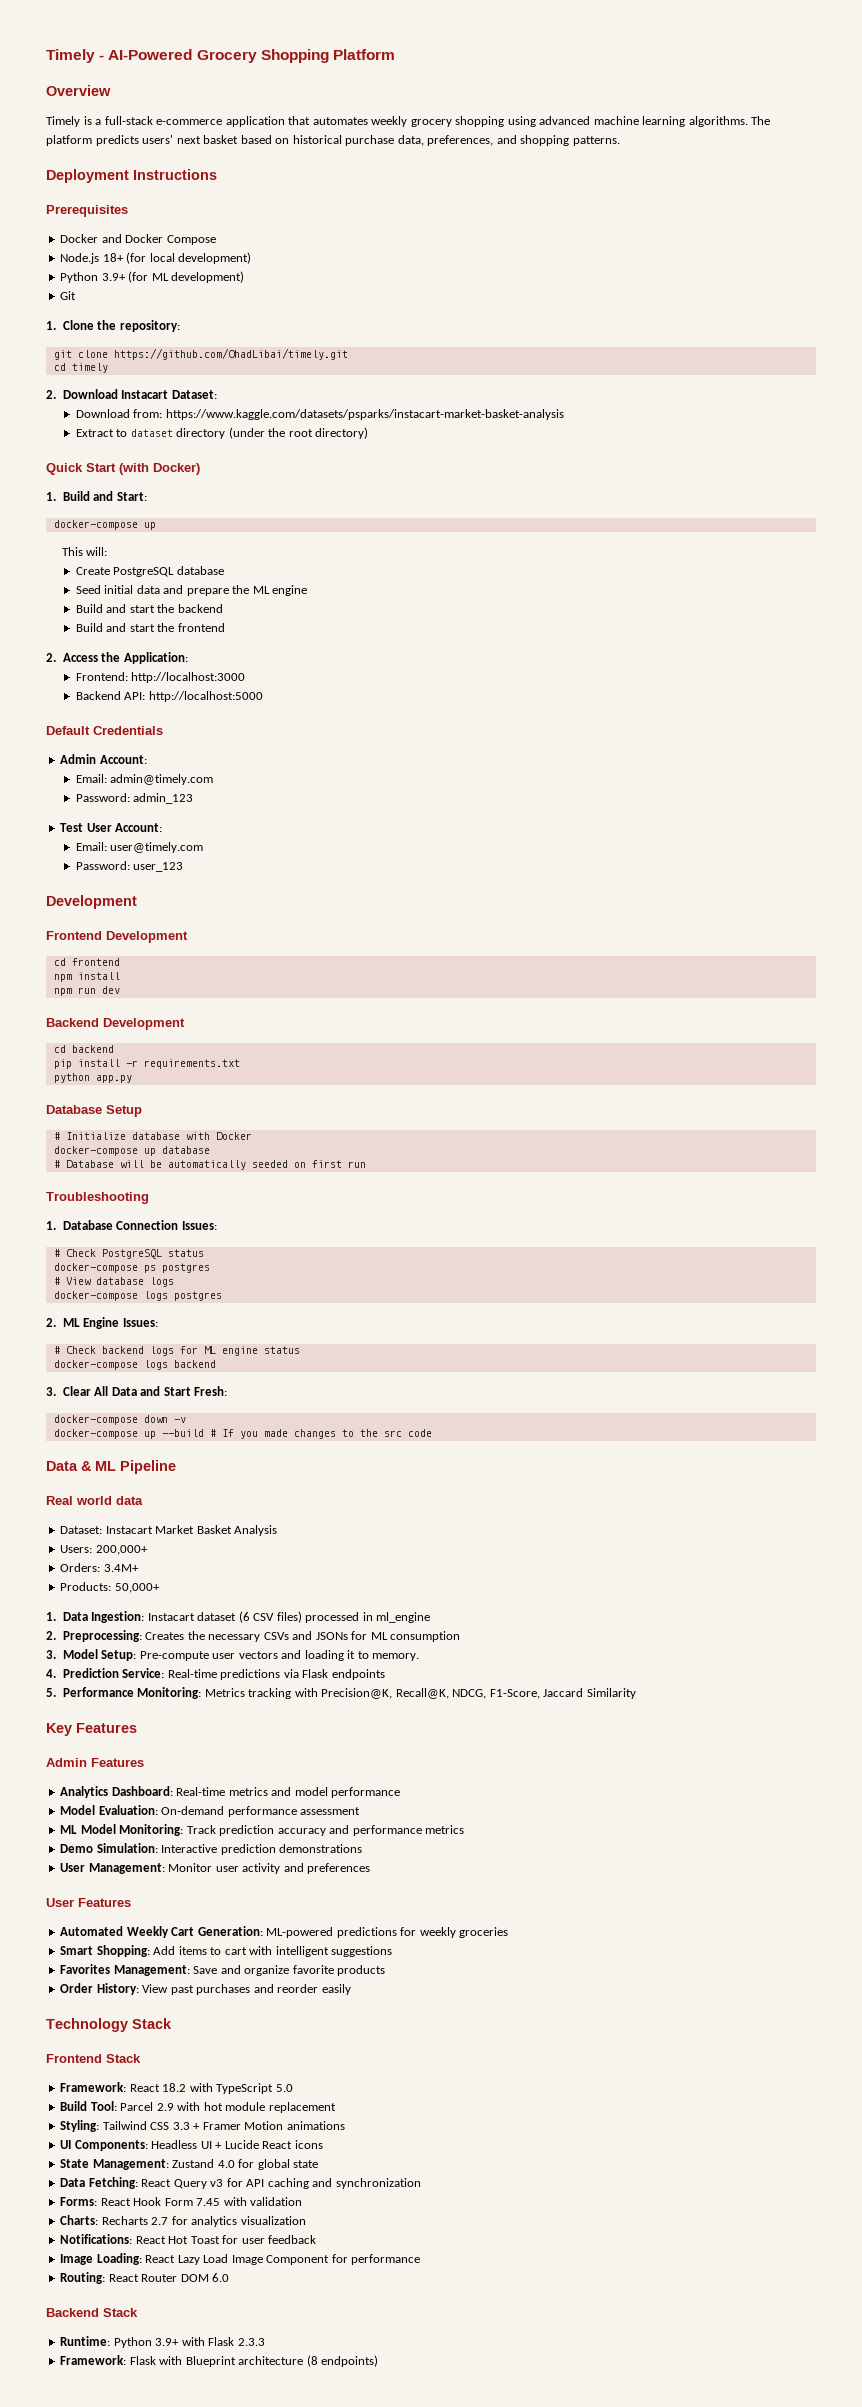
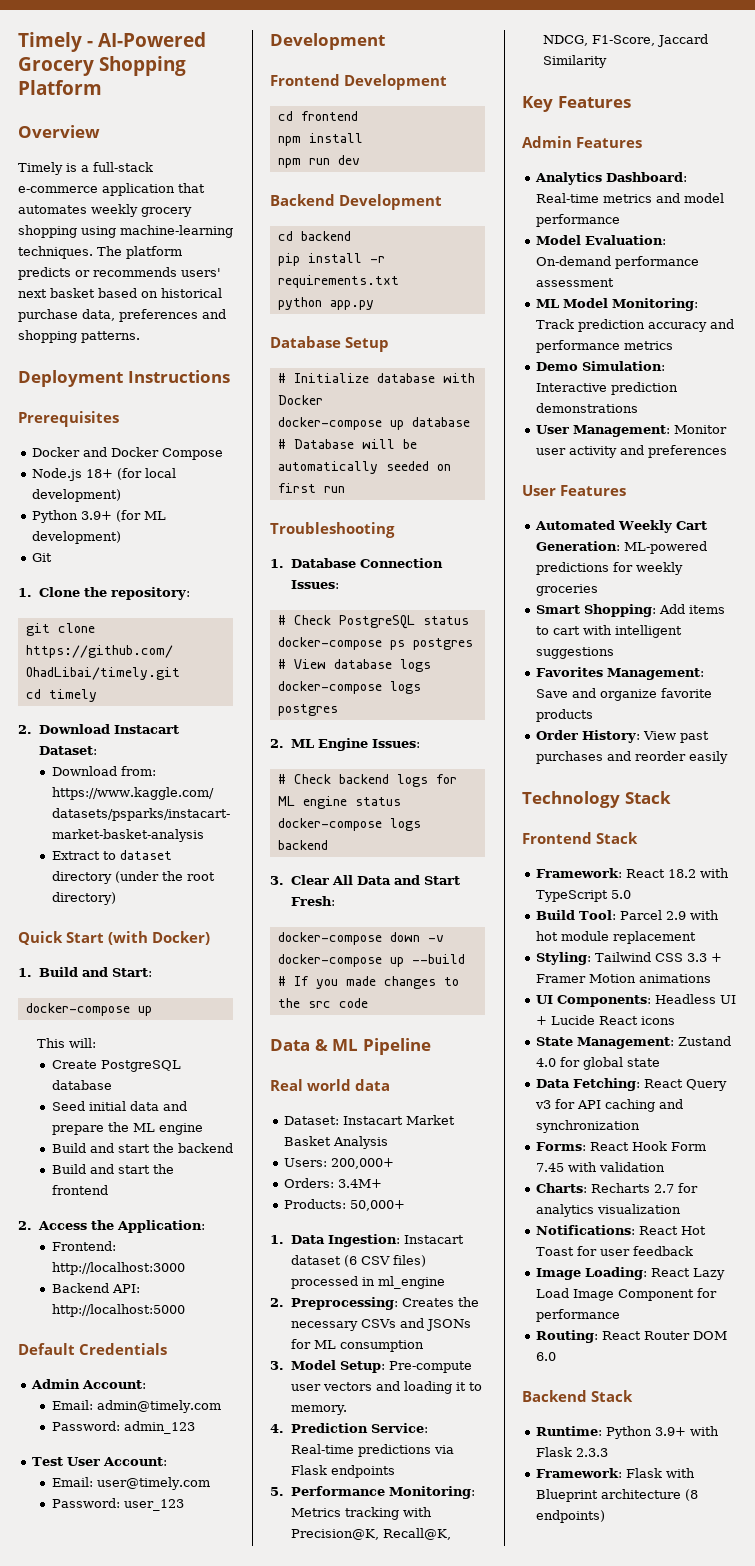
[539,116,748,127] advanced machine learning algorithms. -> [120,225,233,238] [18,246,93,259] machine-learning techniques.
(139, 140) none -> [75,267,177,277] or recommends
[427,135,494,146] preferences, -> [119,309,198,322] preferences

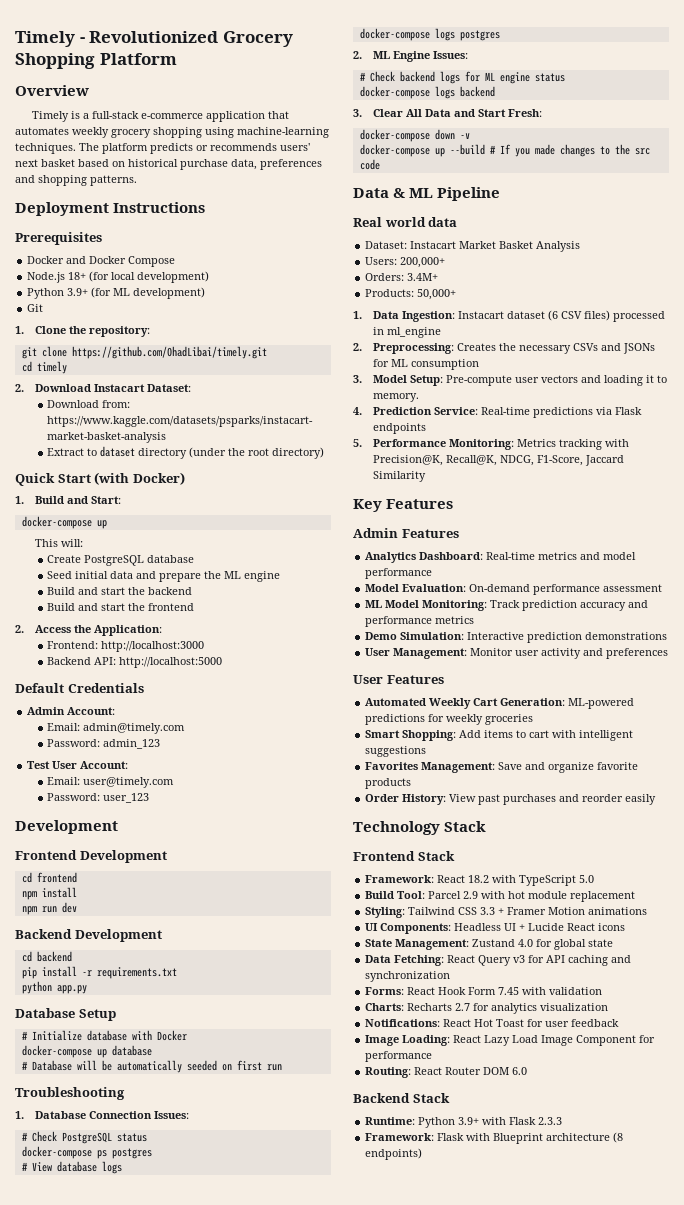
[98,32,207,47] AI-Powered -> [89,31,219,43] Revolutionized

